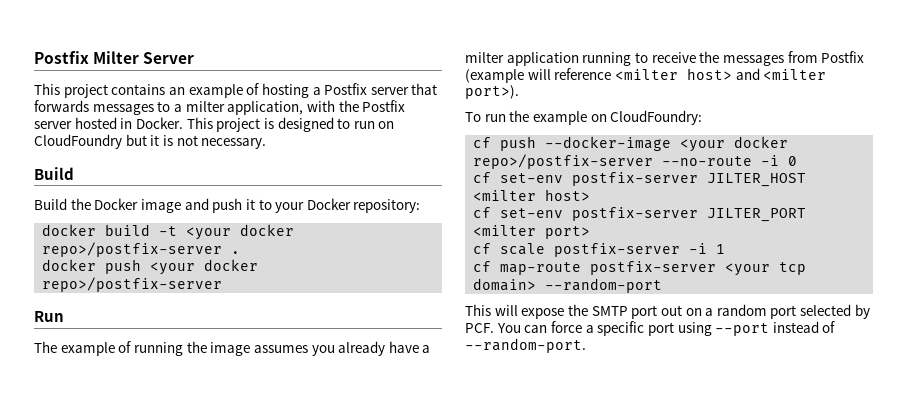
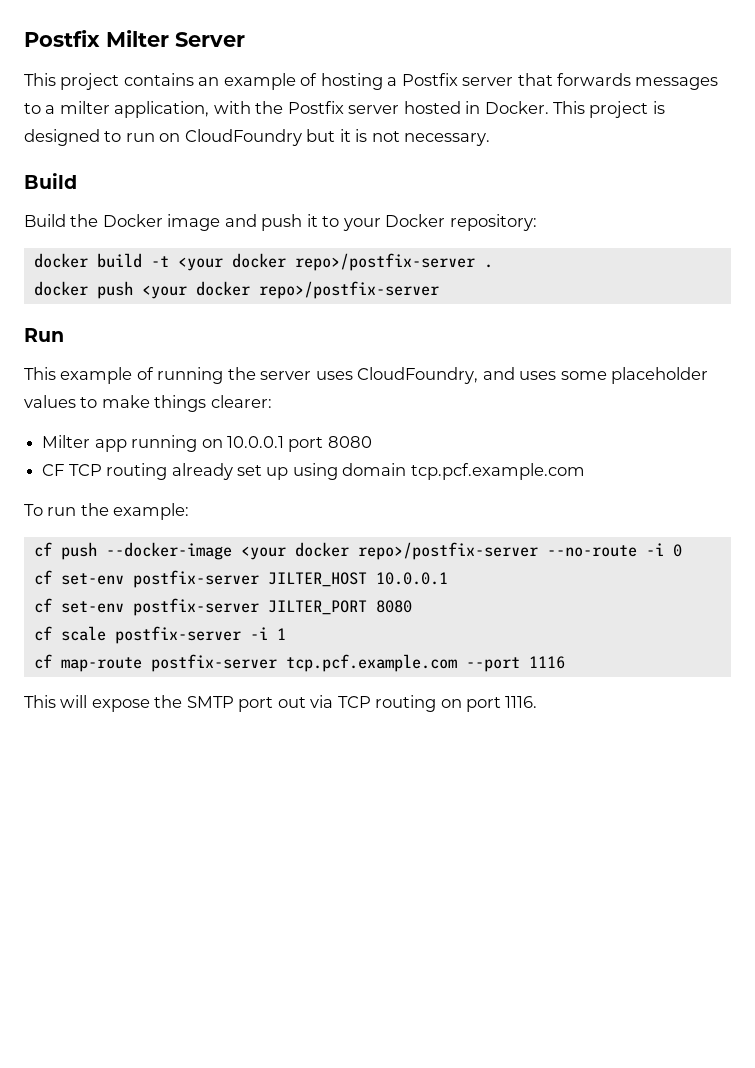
[34,341,57,353] The -> [24,367,56,380] This
[210,341,431,356] [465,51,865,66] [465,68,827,83] [465,85,519,99] image assumes you already have a milter application running to receive the messages from Postfix (example will reference <milter host> and <milter port>). -> [260,367,709,384] [24,395,272,412] [42,435,372,452] [42,463,585,480] server uses CloudFoundry, and uses some placeholder values to make things clearer: // Milter app running on 10.0.0.1 port 8080 // CF TCP routing already set up using domain tcp.pcf.example.com
[532,110,703,125] example on CloudFoundry: -> [113,503,190,520] example:
[473,189,591,201] <milter host> -> [375,572,448,585] 10.0.0.1
[473,225,591,239] <milter port> -> [375,600,412,613] 8080
[725,262,807,276] [473,278,663,293] <your tcp domain> --random-port -> [285,654,565,672] tcp.pcf.example.com --port 1116
[685,304,870,319] [465,321,836,336] [465,338,586,353] on a random port selected by PCF. You can force a specific port using --port instead of --random-port. -> [310,695,538,712] via TCP routing on port 1116.

